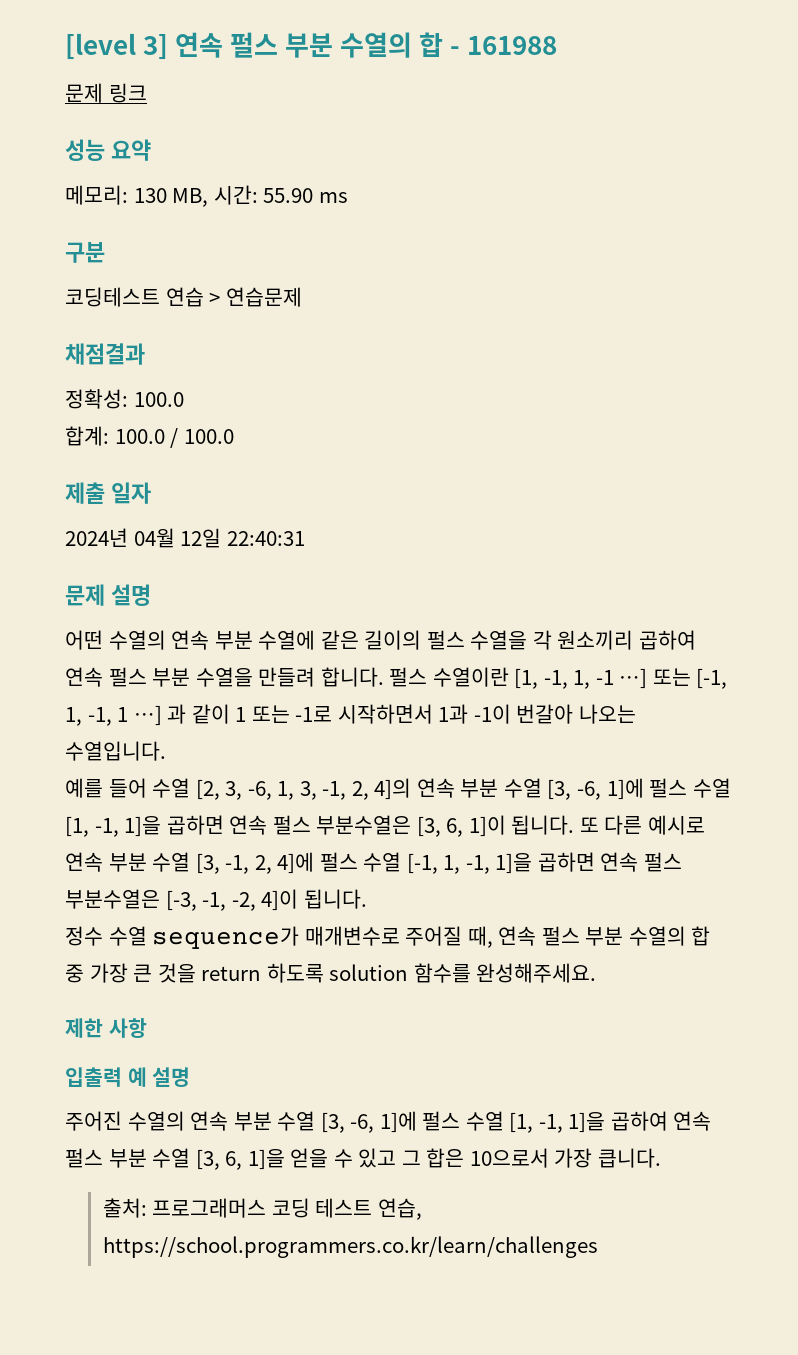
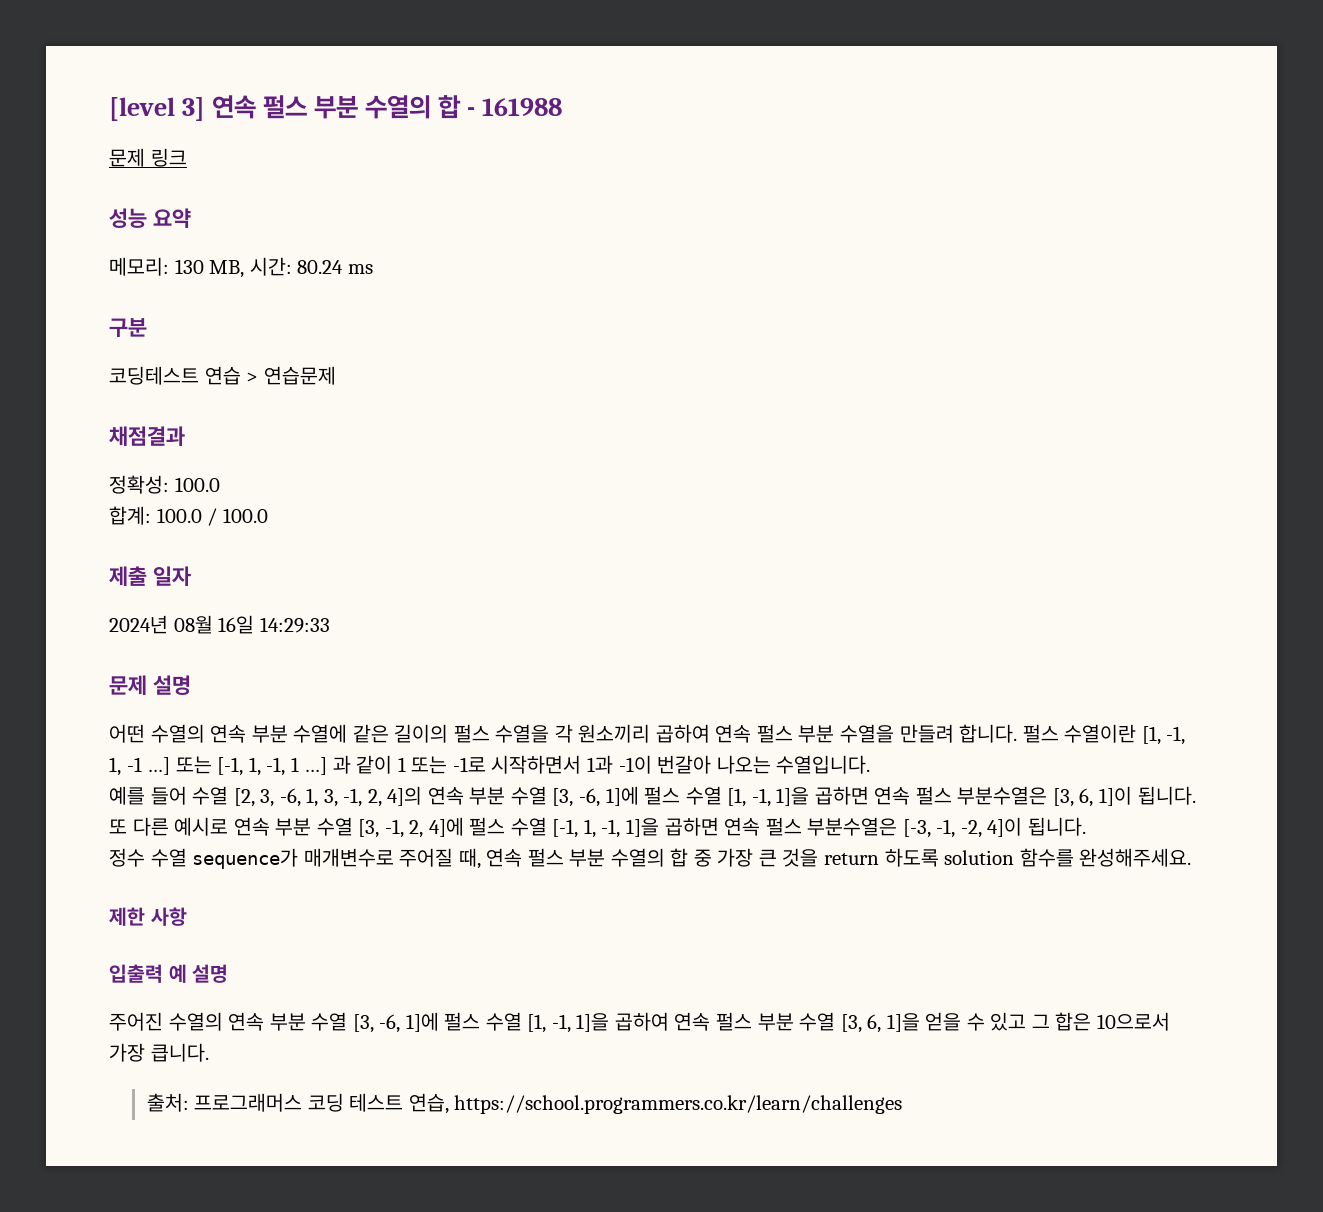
[263,188,314,203] 55.90 -> [297,260,344,274] 80.24
[133,528,305,548] 04월 12일 22:40:31 -> [173,615,330,634] 08월 16일 14:29:33

